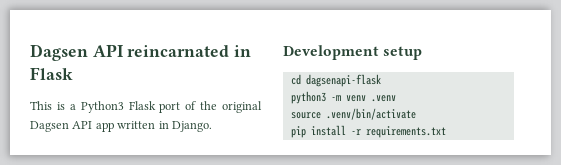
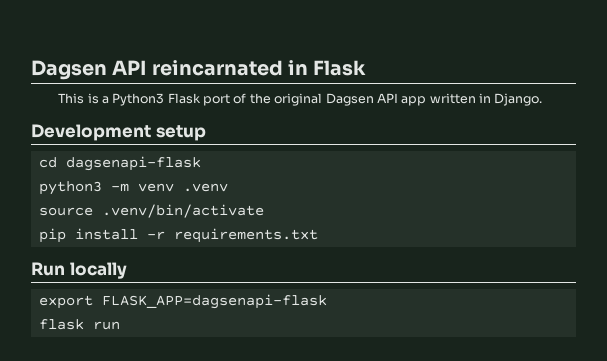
(446, 132) none -> [31,262,127,279] [38,294,327,309] [38,319,120,330] // Run locally // export FLASK_APP=dagsenapi-flask // flask run

